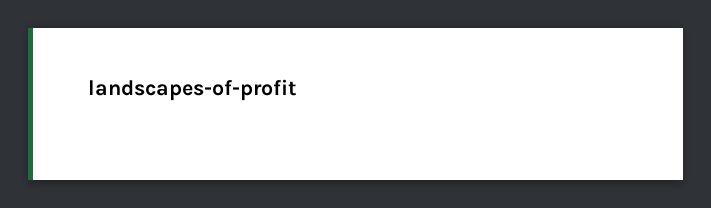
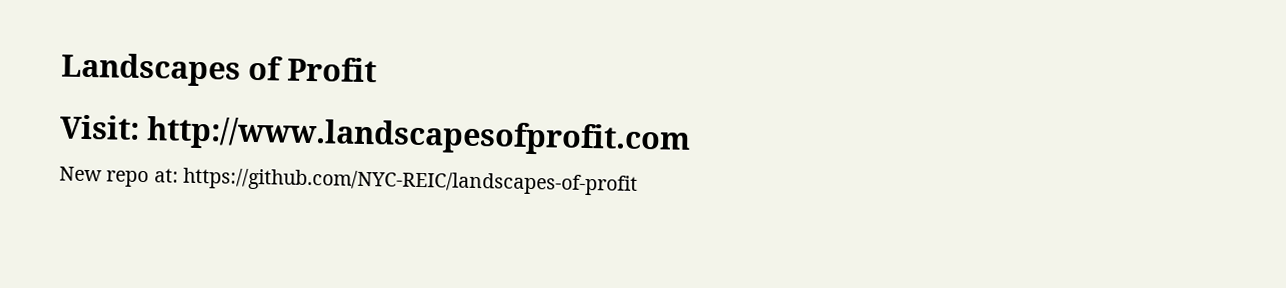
[88,79,296,101] landscapes-of-profit -> [60,52,378,87] [60,114,692,157] [59,166,638,196] Landscapes of Profit // Visit: http://www.landscapesofprofit.com // New repo at: https://github.com/NYC-REIC/landscapes-of-profit

